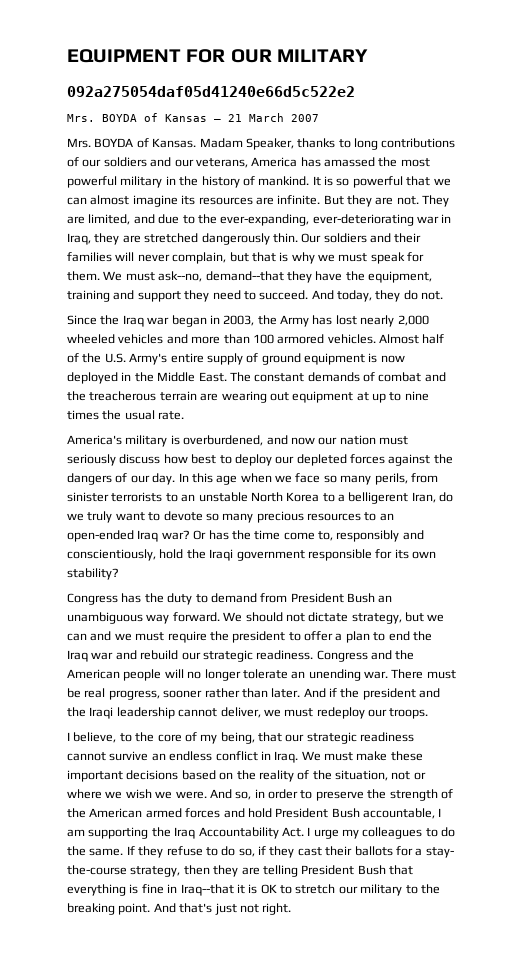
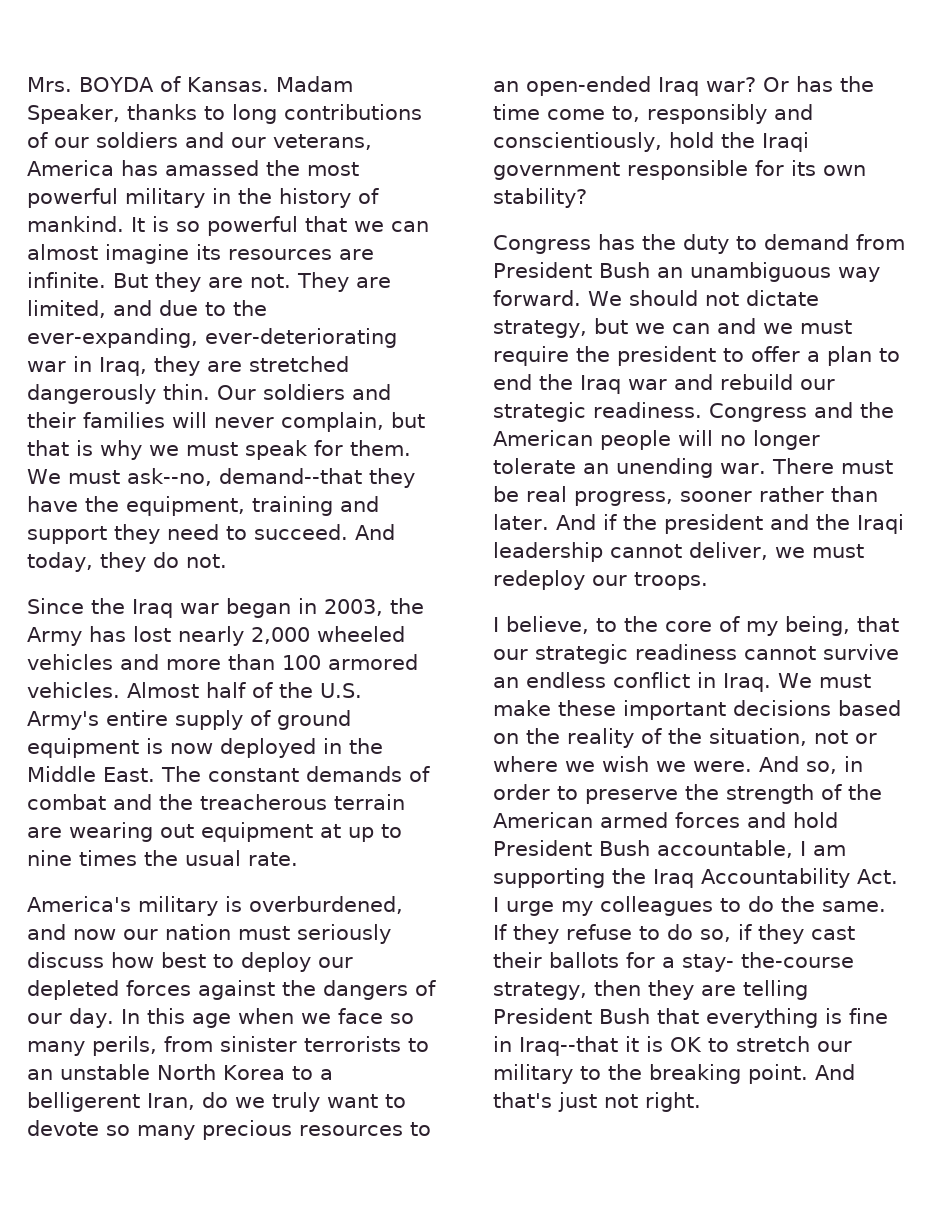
[67,49,368,63] [67,86,355,97] [67,113,319,122] EQUIPMENT FOR OUR MILITARY // 092a275054daf05d41240e66d5c522e2 // Mrs. BOYDA of Kansas — 21 March 2007 // -> (27, 84) none

